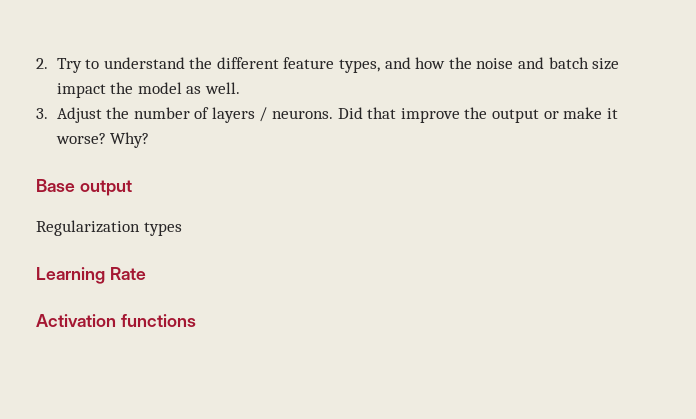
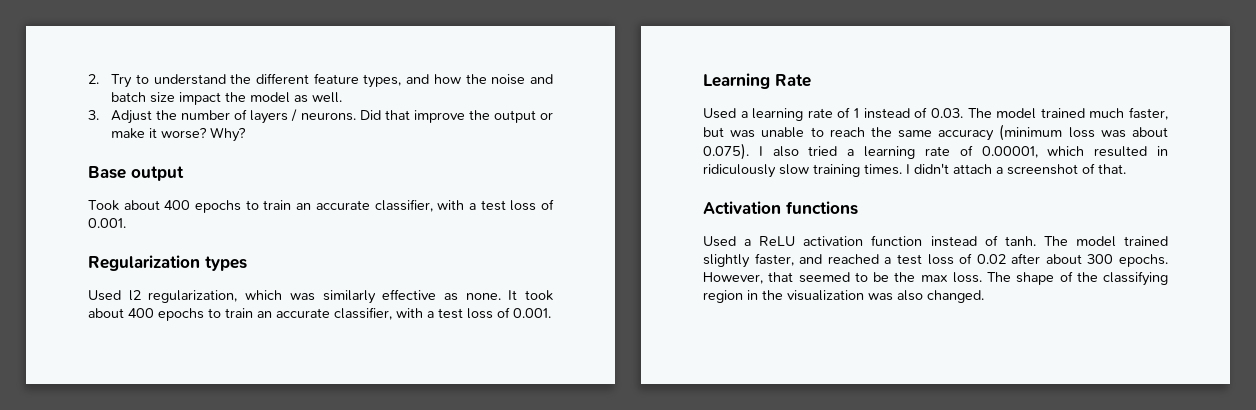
[36,220,182,236] [36,267,146,284] [36,314,196,327] Regularization types // Learning Rate // Activation functions -> [88,199,554,213] [88,218,126,228] [88,255,247,271] [88,289,553,304] [88,307,551,321] [703,73,811,89] [703,107,1168,121] [703,124,1168,141] [703,143,1168,160] [703,163,1126,178] [703,201,858,215] [703,235,1168,247] [703,253,1168,268] [703,271,1168,286] [703,290,984,303] Took about 400 epochs to train an accurate classifier, with a test loss of 0.001. // Regularization types // Used l2 regularization, which was similarly effective as none. It took about 400 epochs to train an accurate classifier, with a test loss of 0.001. // Learning Rate // Used a learning rate of 1 instead of 0.03. The model trained much faster, but was unable to reach the same accuracy (minimum loss was about 0.075). I also tried a learning rate of 0.00001, which resulted in ridiculously slow training times. I didn't attach a screenshot of that. // Activation functions // Used a ReLU activation function instead of tanh. The model trained slightly faster, and reached a test loss of 0.02 after about 300 epochs. However, that seemed to be the max loss. The shape of the classifying region in the visualization was also changed.

